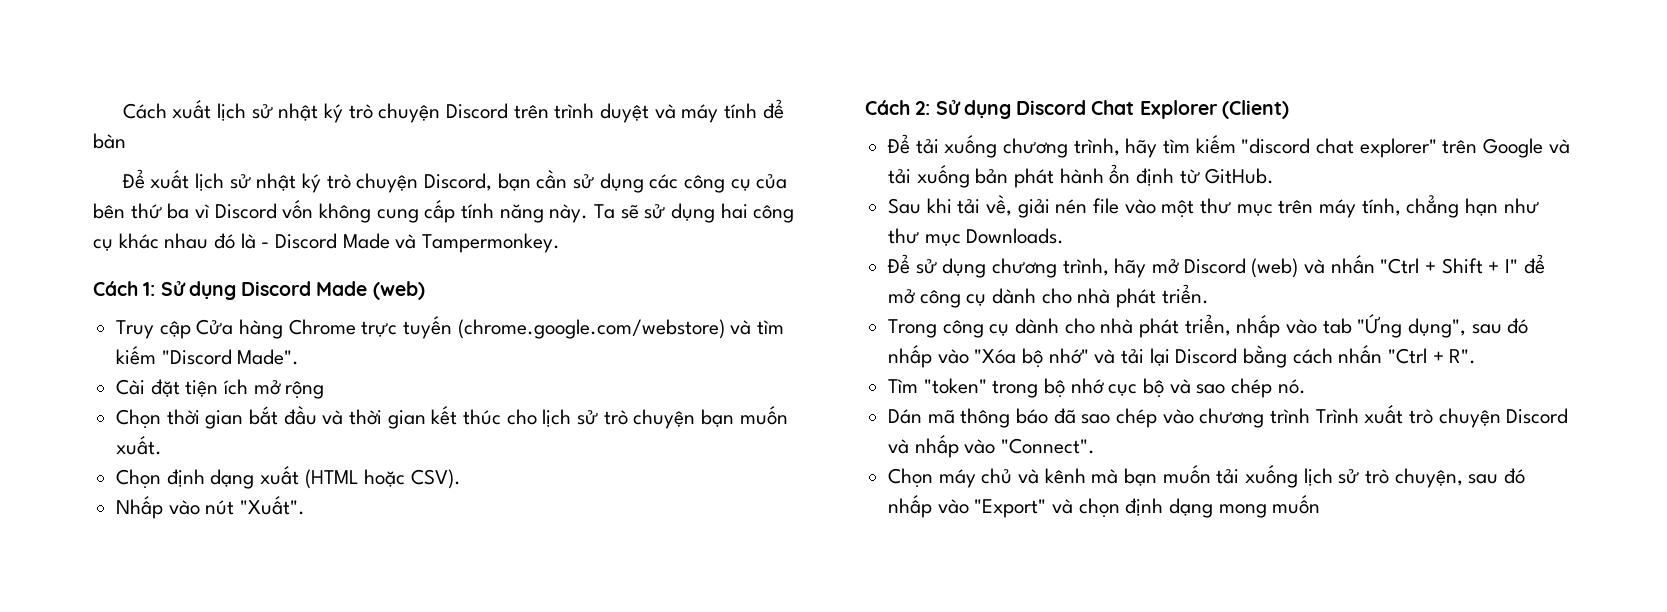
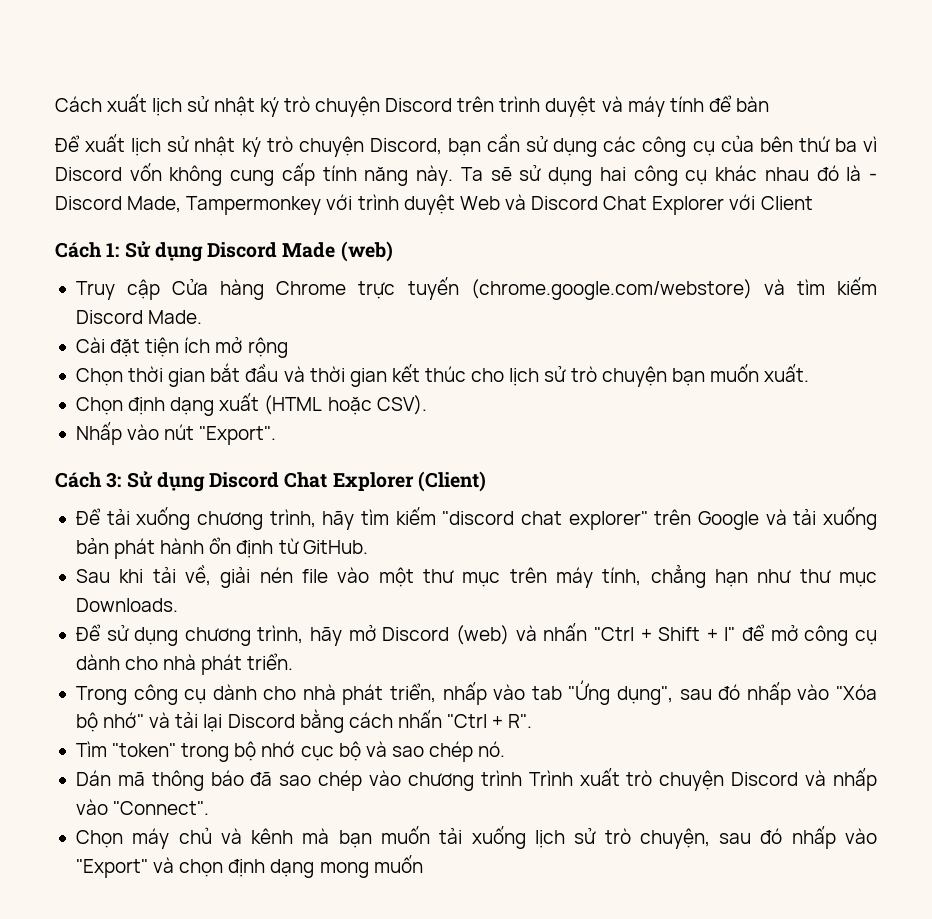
[342,233,561,253] Made và Tampermonkey. -> [127,194,813,215] Made, Tampermonkey với trình duyệt Web và Discord Chat Explorer với Client
[161,349,300,365] "Discord Made". -> [75,310,203,324] Discord Made.
[240,496,306,515] [865,100,931,115] "Xuất". // Cách 2: -> [199,426,277,445] [55,472,122,488] "Export". // Cách 3:

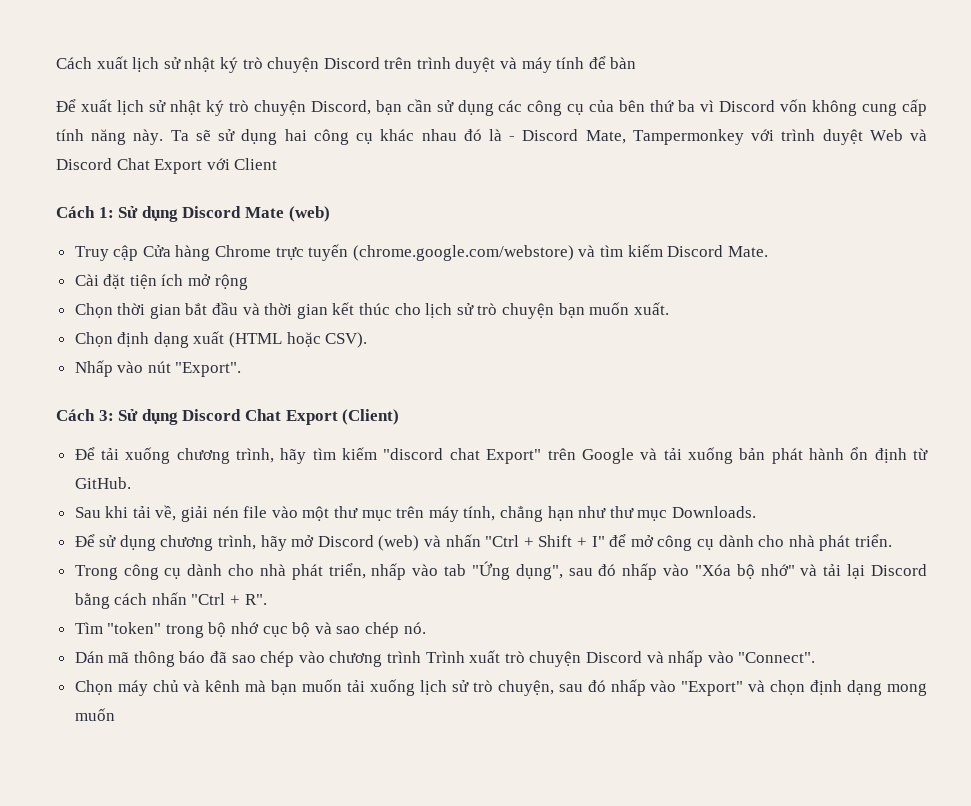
[127,196,182,213] Made, -> [585,130,626,144] Mate,
[652,196,725,215] Explorer -> [154,159,203,174] Export
[282,242,336,258] Made -> [244,207,284,218] Mate
[148,310,203,324] Made. -> [727,246,768,257] Mate.
[332,472,414,491] Explorer -> [285,410,338,425] Export
[568,511,648,530] explorer" -> [486,449,542,464] Export"

